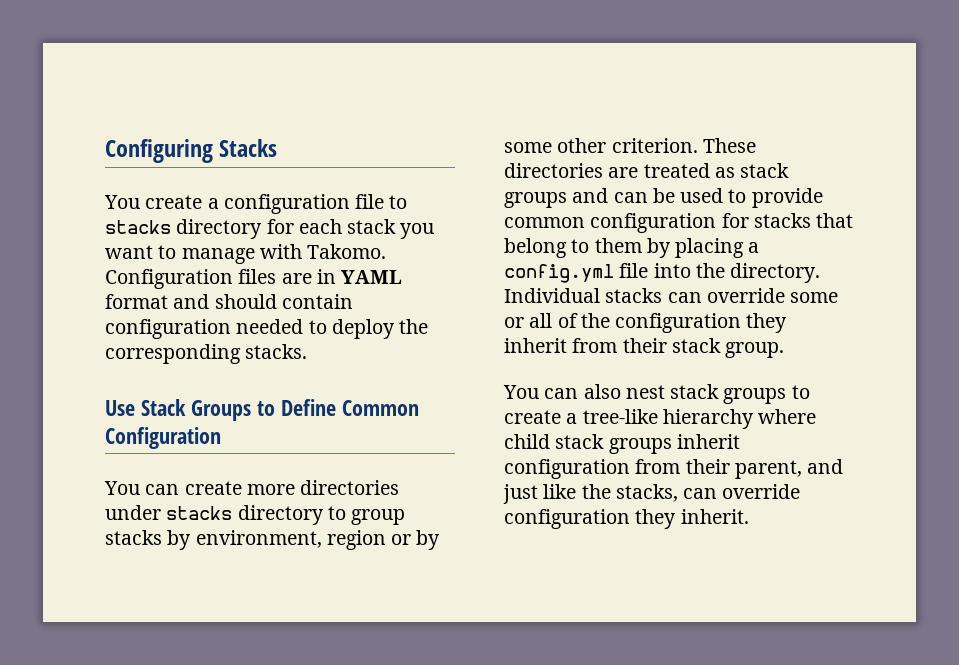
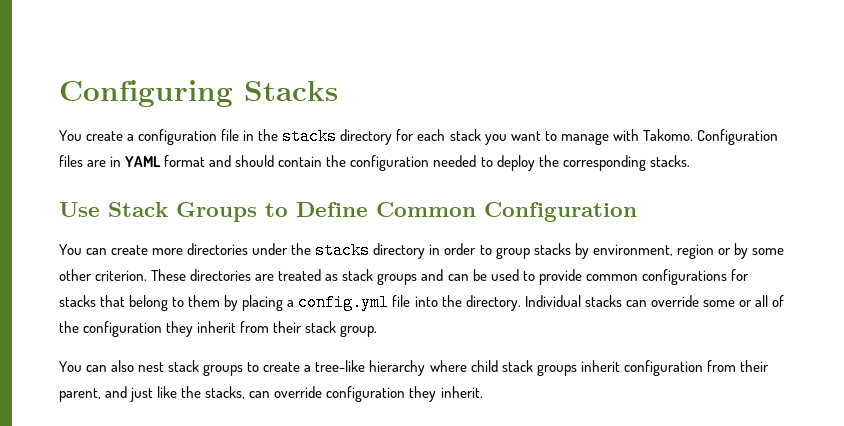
[389,195,408,209] to -> [243,129,279,141] in the
(353, 301) none -> [326,155,347,167] the
[166,505,324,525] stacks directory -> [291,242,477,259] the stacks directory in order
[590,213,717,233] configuration -> [641,269,727,285] configurations

